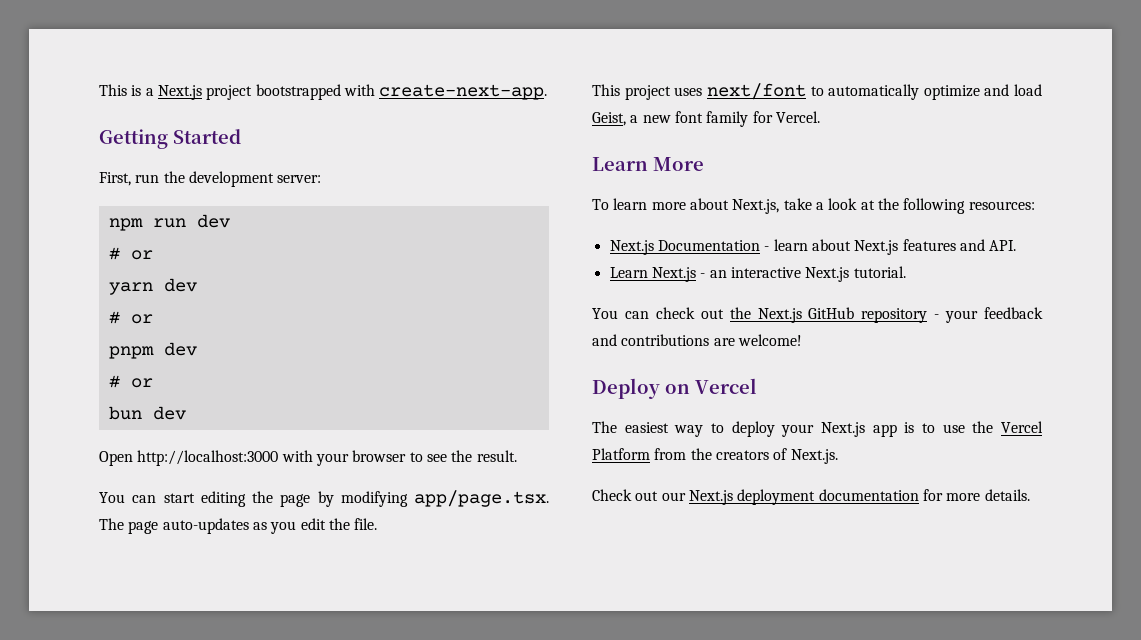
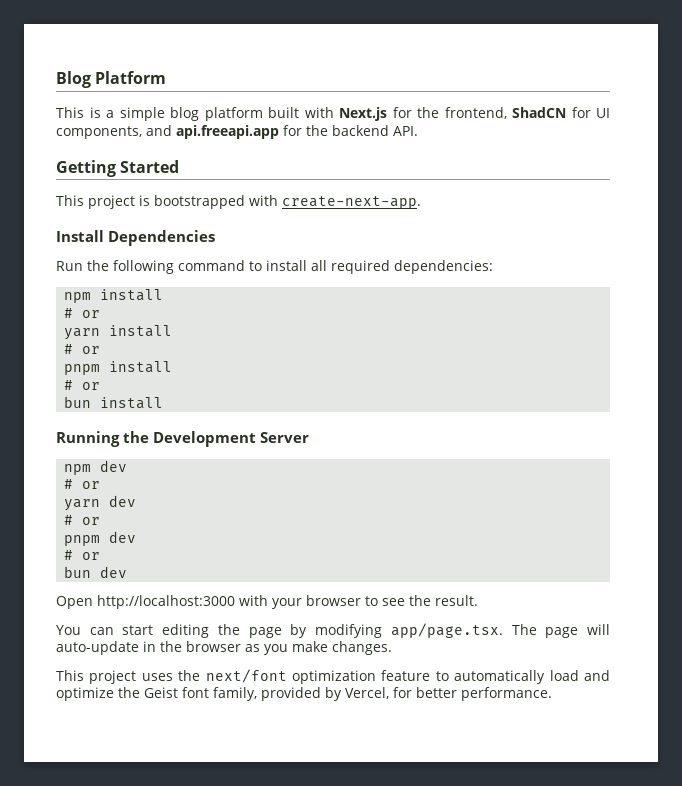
(99, 90) none -> [56,71,167,88] Blog Platform //
[157,84,548,100] [99,129,241,149] [99,171,322,187] [108,218,186,231] Next.js project bootstrapped with create-next-app. // Getting Started // First, run the development server: // npm run -> [119,107,610,121] [56,125,418,139] [56,160,180,177] [56,195,421,209] [56,230,215,246] [56,260,493,274] [64,289,164,303] [64,308,101,318] [64,325,173,340] [64,344,101,354] [64,361,173,375] [64,380,101,390] [64,396,164,409] [56,431,309,447] [64,464,92,475] simple blog platform built with Next.js for the frontend, ShadCN for UI components, and api.freeapi.app for the backend API. // Getting Started // This project is bootstrapped with create-next-app. // Install Dependencies // Run the following command to install all required dependencies: // npm install // # or // yarn install // # or // pnpm install // # or // bun install // Running the Development Server // npm
[162,518,378,534] [592,83,1042,100] [592,111,820,127] [592,157,704,171] [592,198,1035,214] [609,239,1017,255] [609,266,906,282] [592,307,1043,323] [592,334,802,346] [592,378,757,399] [592,421,1043,437] [592,448,838,464] [592,489,1030,505] auto-updates as you edit the file. // This project uses next/font to automatically optimize and load Geist, a new font family for Vercel. // Learn More // To learn more about Next.js, take a look at the following resources: // Next.js Documentation - learn about Next.js features and API. // Learn Next.js - an interactive Next.js tutorial. // You can check out the Next.js GitHub repository - your feedback and contributions are welcome! // Deploy on Vercel // The easiest way to deploy your Next.js app is to use the Vercel Platform from the creators of Next.js. // Check out our Next.js deployment documentation for more details. -> [587,624,610,635] [56,641,392,655] [56,669,610,684] [56,687,552,701] will auto-update in the browser as you make changes. // This project uses the next/font optimization feature to automatically load and optimize the Geist font family, provided by Vercel, for better performance.

